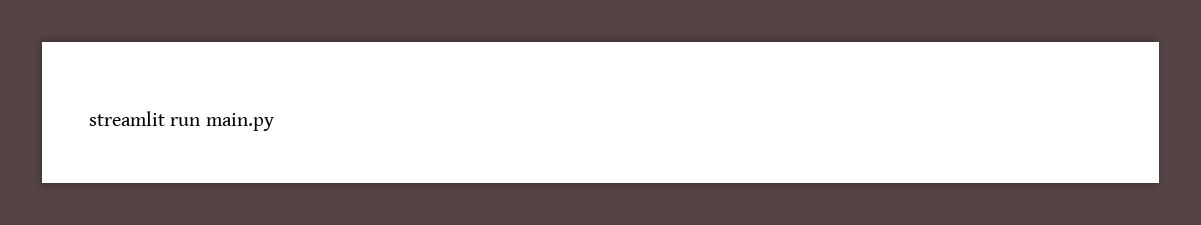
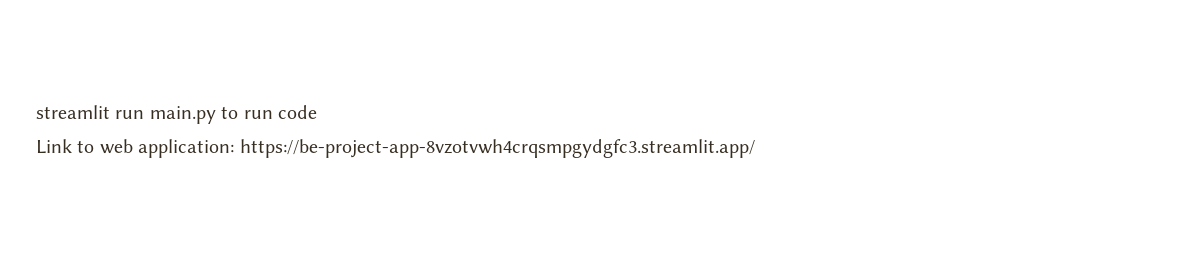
(274, 122) none -> [221,105,317,119] [36,139,755,158] to run code // Link to web application: https://be-project-app-8vzotvwh4crqsmpgydgfc3.streamlit.app/

